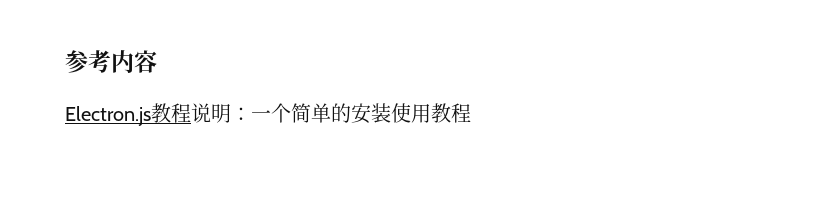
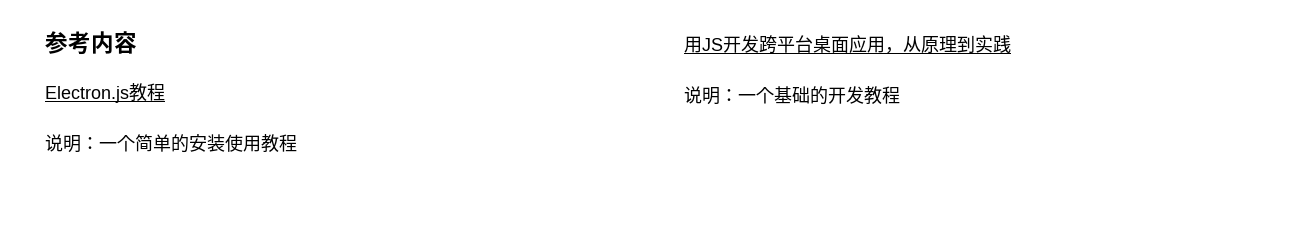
(191, 113) none -> (165, 92) //
(471, 113) none -> [684,35,1011,54] [684,86,900,105] // 用JS开发跨平台桌面应用，从原理到实践 // 说明：一个基础的开发教程

